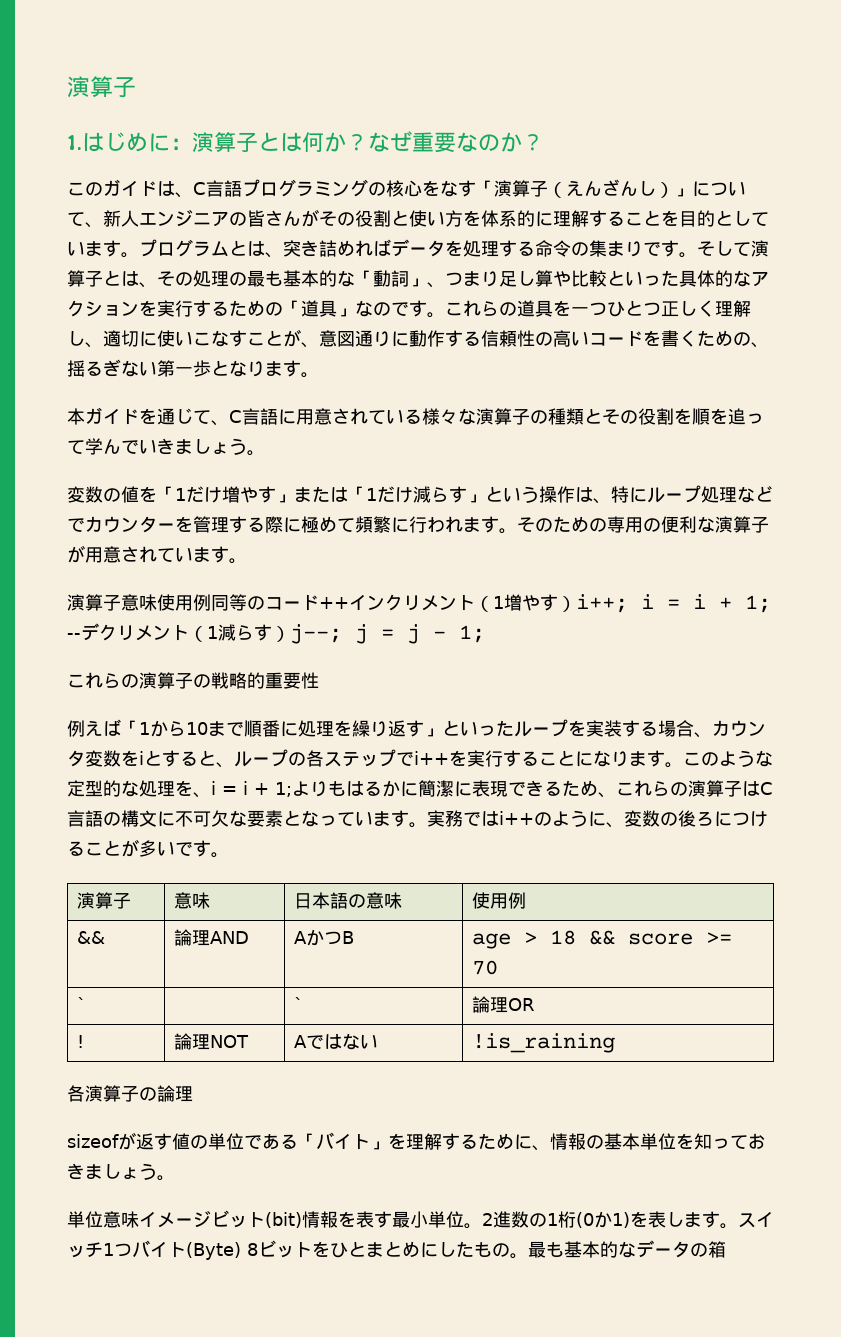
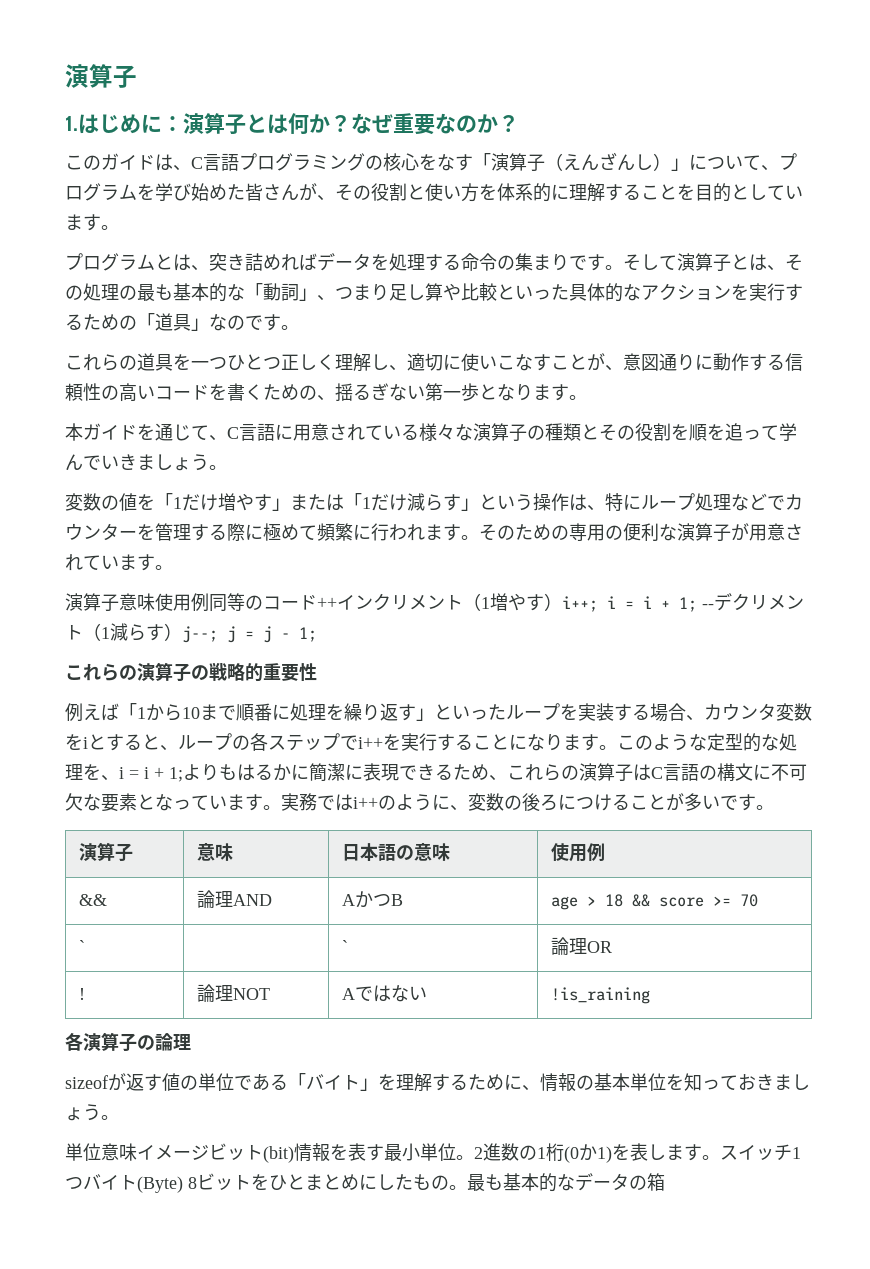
[103,210,247,227] 新人エンジニアの -> [779,153,797,170] [65,183,245,201] プログラムを学び始めた
(319, 218) none -> [317,195,335,201] 、
(139, 255) none -> (119, 227) //
(445, 315) none -> (299, 327) //

